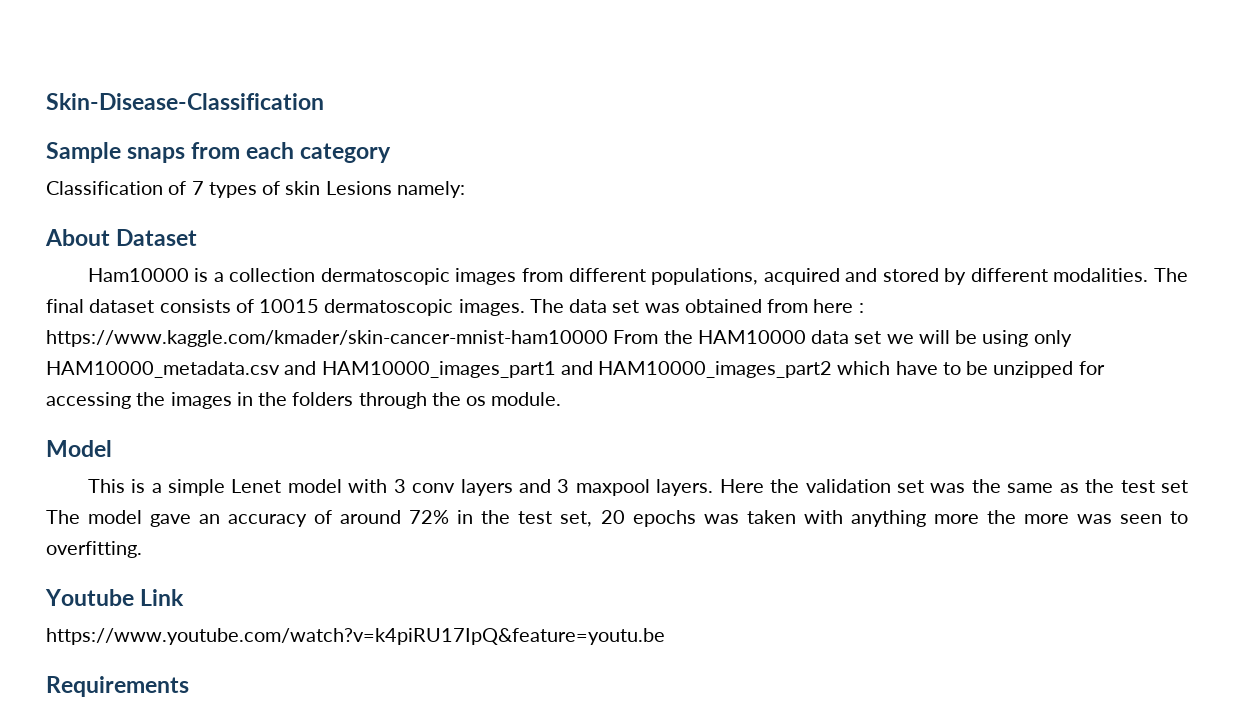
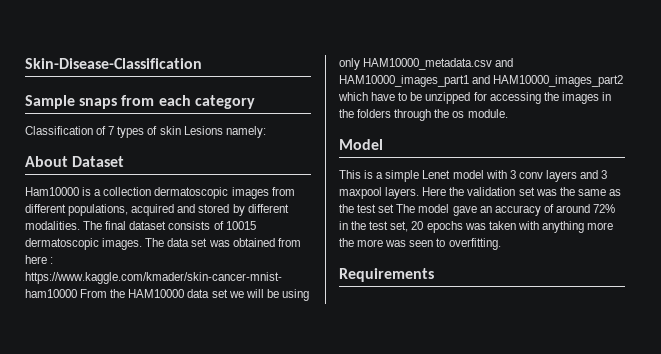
[45,589,185,606] [46,628,665,645] // Youtube Link // https://www.youtube.com/watch?v=k4piRU17IpQ&feature=youtu.be -> (501, 244) none

